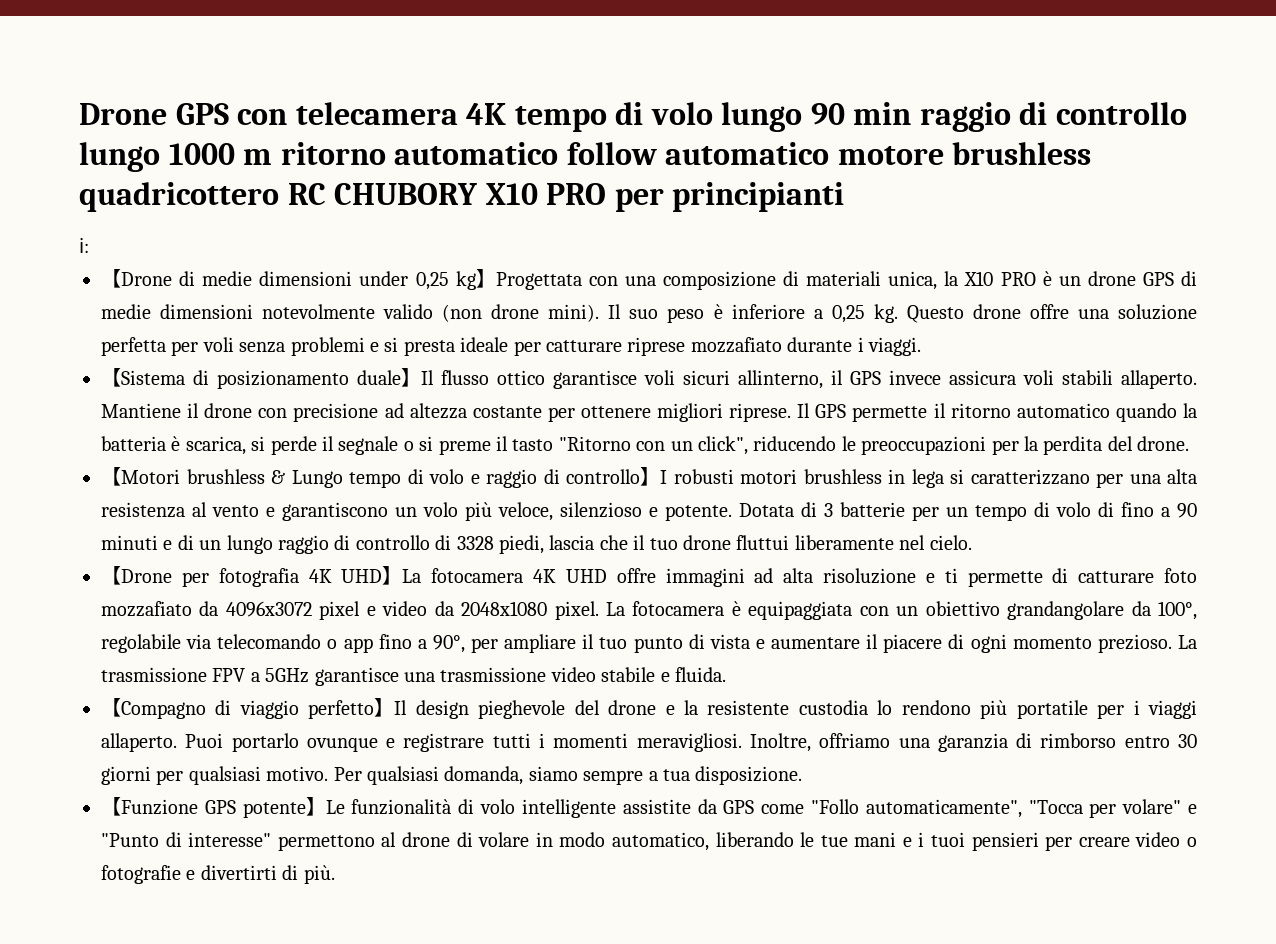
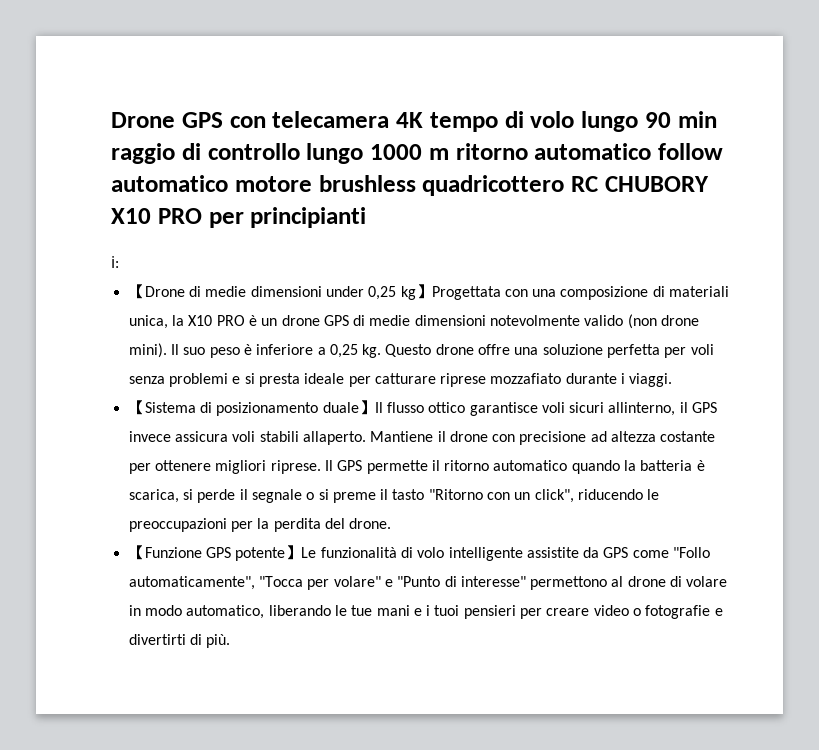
[101,467,1197,488] [101,502,1197,521] [101,535,972,554] [101,566,1198,587] [101,601,1197,620] [101,634,1198,653] [101,667,726,686] [101,698,1197,719] [101,733,1197,752] [101,766,803,785] // 【Motori brushless & Lungo tempo di volo e raggio di controllo】I robusti motori brushless in lega si caratterizzano per una alta resistenza al vento e garantiscono un volo più veloce, silenzioso e potente. Dotata di 3 batterie per un tempo di volo di fino a 90 minuti e di un lungo raggio di controllo di 3328 piedi, lascia che il tuo drone fluttui liberamente nel cielo. // 【Drone per fotografia 4K UHD】La fotocamera 4K UHD offre immagini ad alta risoluzione e ti permette di catturare foto mozzafiato da 4096x3072 pixel e video da 2048x1080 pixel. La fotocamera è equipaggiata con un obiettivo grandangolare da 100°, regolabile via telecomando o app fino a 90°, per ampliare il tuo punto di vista e aumentare il piacere di ogni momento prezioso. La trasmissione FPV a 5GHz garantisce una trasmissione video stabile e fluida. // 【Compagno di viaggio perfetto】Il design pieghevole del drone e la resistente custodia lo rendono più portatile per i viaggi allaperto. Puoi portarlo ovunque e registrare tutti i momenti meravigliosi. Inoltre, offriamo una garanzia di rimborso entro 30 giorni per qualsiasi motivo. Per qualsiasi domanda, siamo sempre a tua disposizione. -> (392, 523) none

